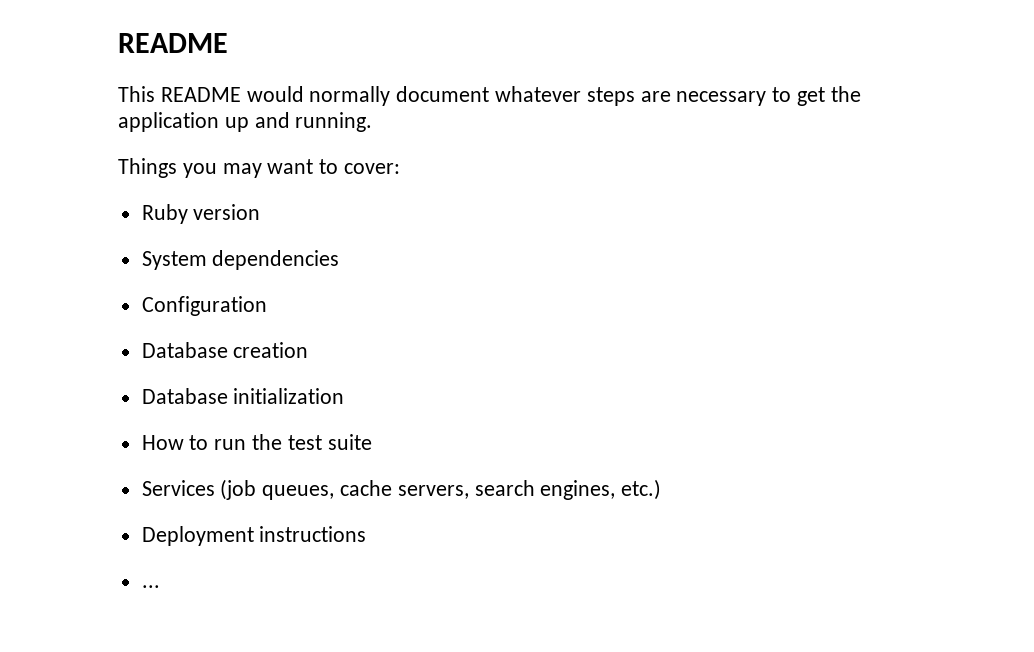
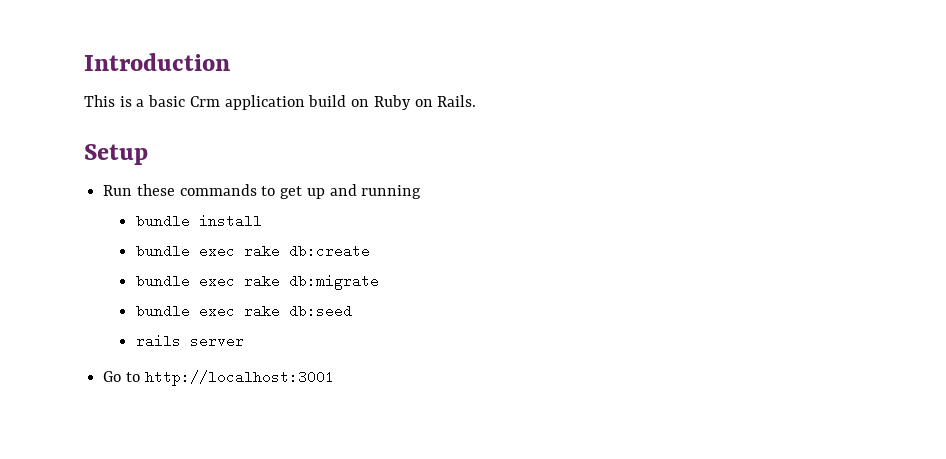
[118,33,228,53] README -> [84,53,230,71] Introduction
[160,86,861,106] [118,112,373,132] [118,158,401,178] [141,204,261,224] [141,250,340,270] [141,296,267,316] [141,342,309,358] [141,388,345,404] [141,434,372,450] [141,479,662,500] [141,526,367,546] [141,585,160,588] README would normally document whatever steps are necessary to get the application up and running. // Things you may want to cover: // Ruby version // System dependencies // Configuration // Database creation // Database initialization // How to run the test suite // Services (job queues, cache servers, search engines, etc.) // Deployment instructions // ... -> [119,95,477,110] [84,144,148,165] [103,184,422,199] [135,214,262,228] [135,244,370,258] [135,274,379,290] [135,304,352,318] [135,334,244,348] [103,370,334,386] is a basic Crm application build on Ruby on Rails. // Setup // Run these commands to get up and running // bundle install // bundle exec rake db:create // bundle exec rake db:migrate // bundle exec rake db:seed // rails server // Go to http://localhost:3001

